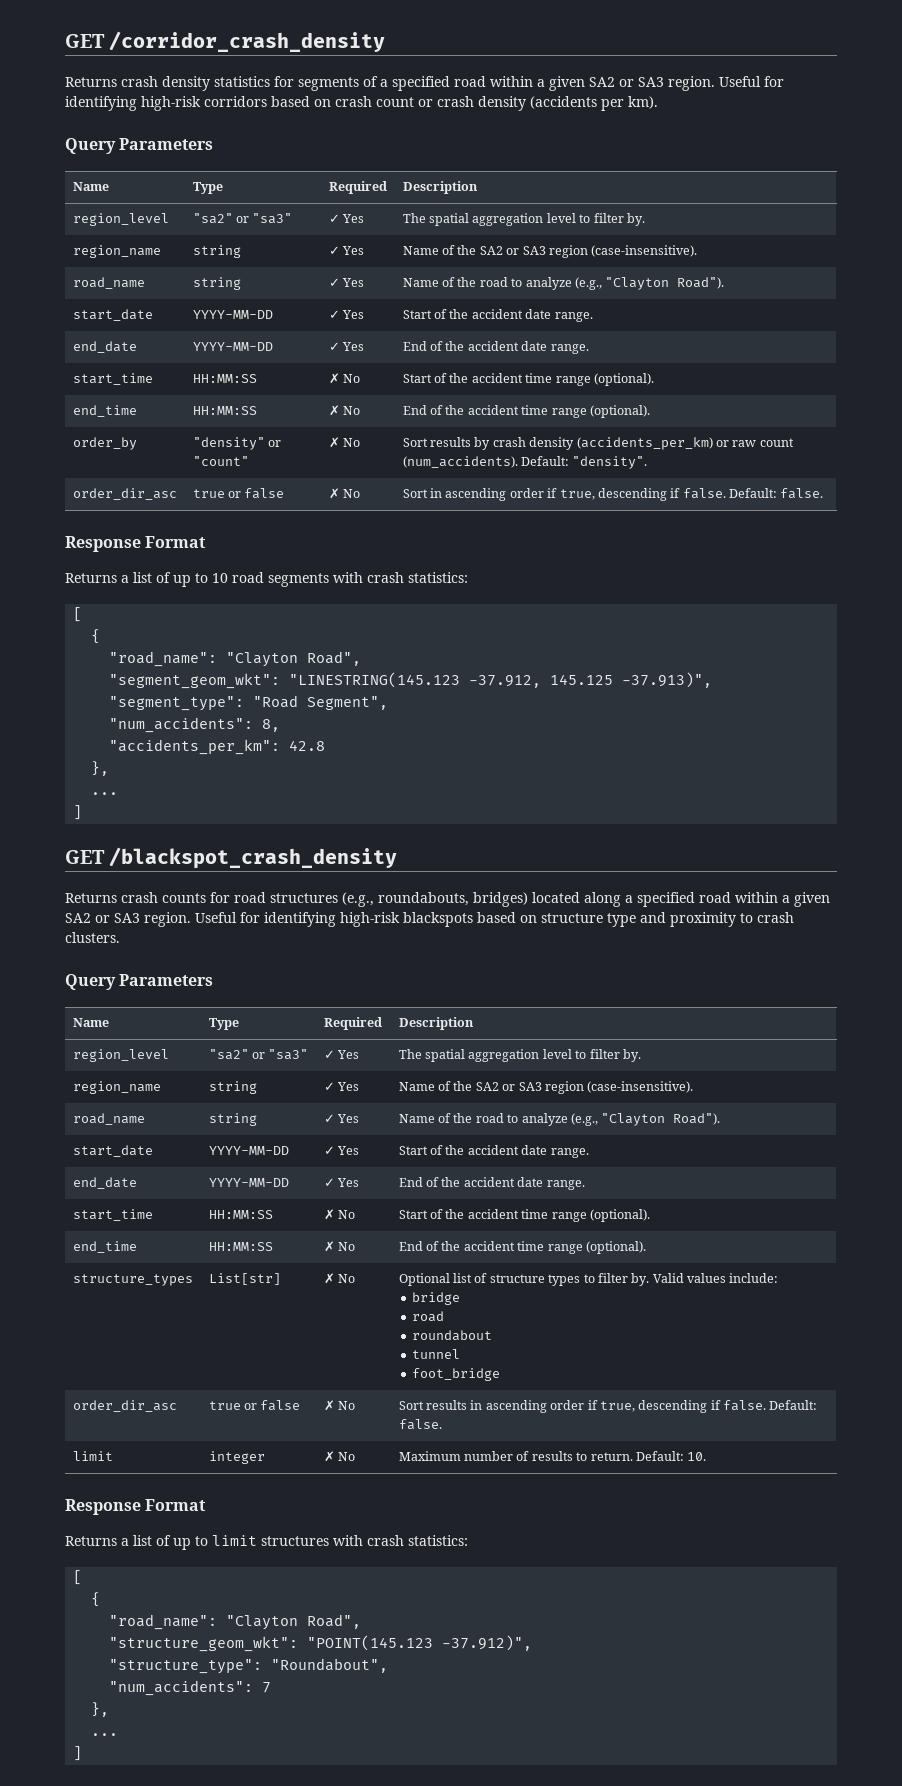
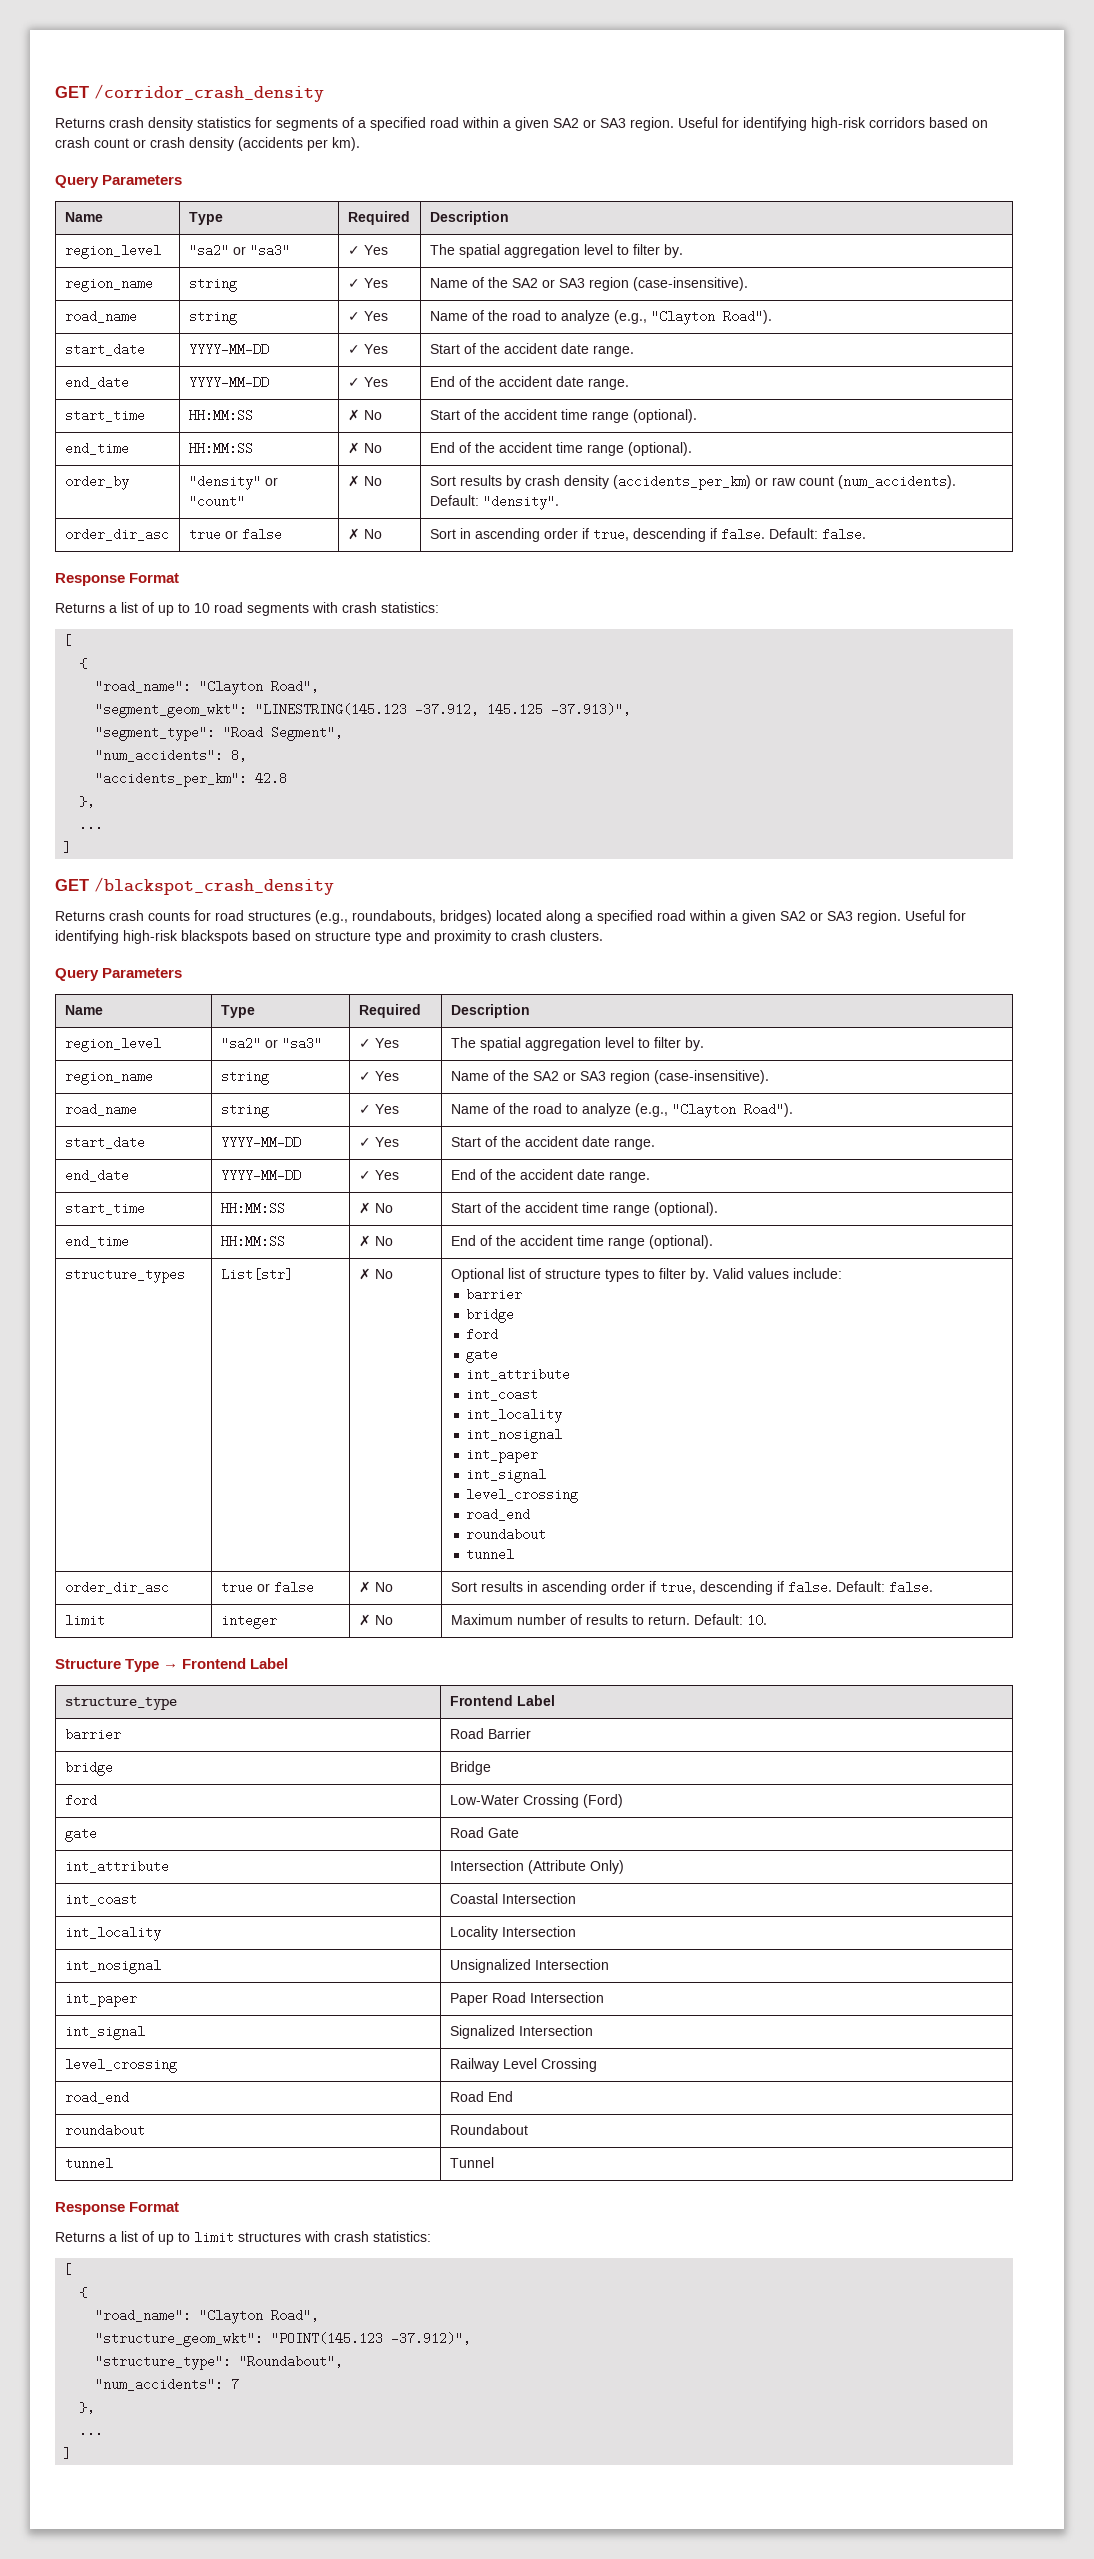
(779, 1278) none -> [466,1288,523,1301] // barrier
[412,1311,445,1322] road -> [466,1328,499,1341] [466,1348,499,1363] [466,1368,571,1381] [466,1388,539,1401] [466,1408,563,1423] [466,1428,563,1443] [466,1448,539,1463] [466,1468,547,1483] [466,1488,579,1503] [466,1508,531,1521] ford // gate // int_attribute // int_coast // int_locality // int_nosignal // int_paper // int_signal // level_crossing // road_end
[412,1368,501,1381] // foot_bridge -> (515, 1554) none
(707, 1456) none -> [55,1658,289,1672] [64,1697,177,1710] [449,1695,555,1706] [64,1728,121,1741] [449,1728,531,1739] [64,1761,113,1776] [449,1761,491,1775] [64,1794,97,1807] [449,1794,623,1808] [64,1827,97,1842] [449,1827,519,1838] [64,1860,169,1873] [449,1860,624,1874] [64,1893,137,1906] [449,1893,576,1904] [64,1926,161,1941] [449,1926,576,1940] [64,1959,161,1974] [449,1959,609,1973] [64,1992,137,2007] [449,1992,604,2006] [64,2025,145,2040] [449,2025,593,2039] [64,2058,177,2073] [449,2058,597,2072] [64,2091,129,2104] [449,2091,513,2102] [64,2124,145,2137] [449,2124,528,2135] [64,2157,113,2170] [449,2157,494,2168] // Structure Type → Frontend Label // structure_type | Frontend Label // barrier | Road Barrier // bridge | Bridge // ford | Low-Water Crossing (Ford) // gate | Road Gate // int_attribute | Intersection (Attribute Only) // int_coast | Coastal Intersection // int_locality | Locality Intersection // int_nosignal | Unsignalized Intersection // int_paper | Paper Road Intersection // int_signal | Signalized Intersection // level_crossing | Railway Level Crossing // road_end | Road End // roundabout | Roundabout // tunnel | Tunnel

